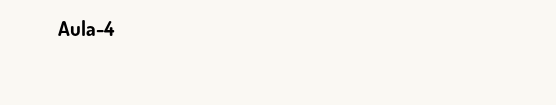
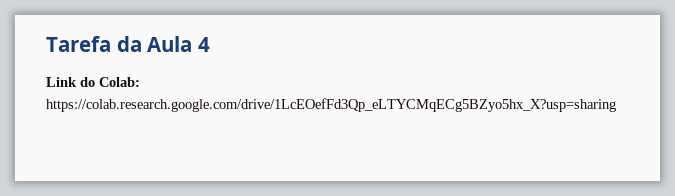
[58,20,115,36] Aula-4 -> [46,36,210,52] [46,77,140,87] [46,98,616,112] Tarefa da Aula 4 // Link do Colab: https://colab.research.google.com/drive/1LcEOefFd3Qp_eLTYCMqECg5BZyo5hx_X?usp=sharing

